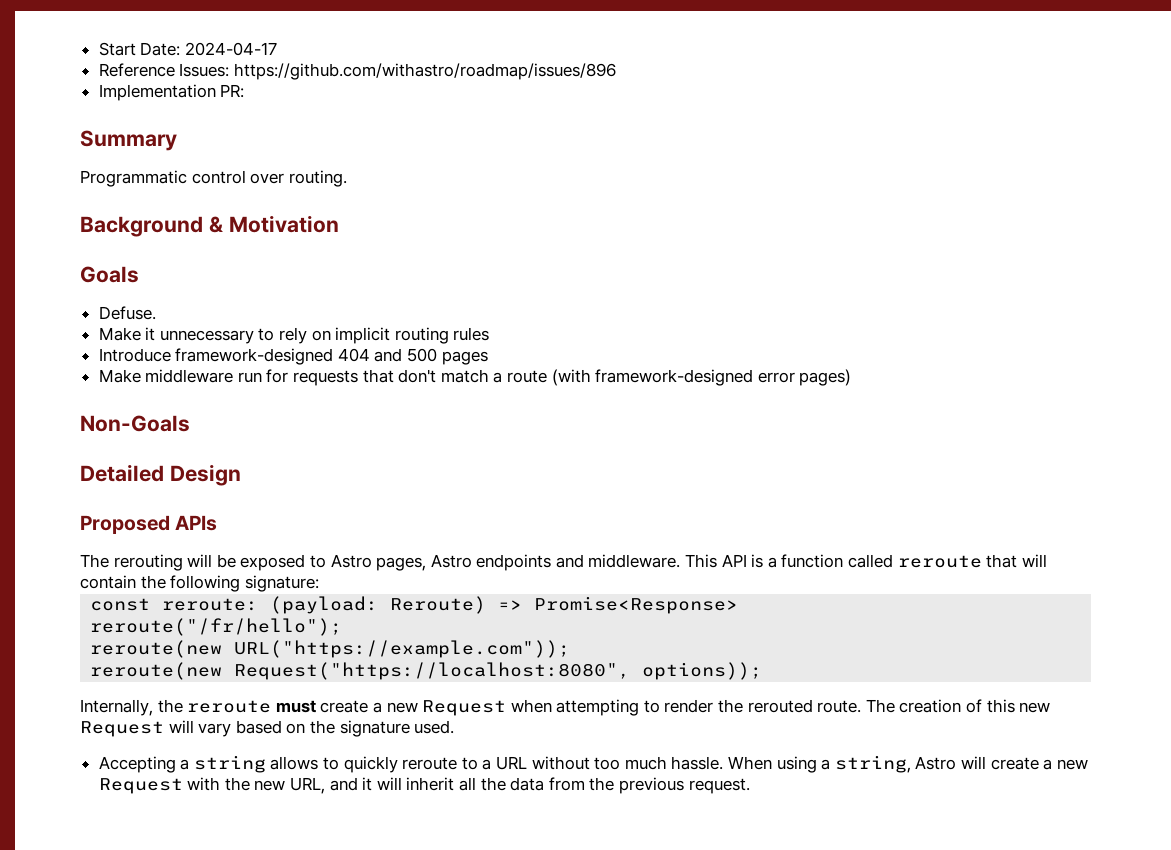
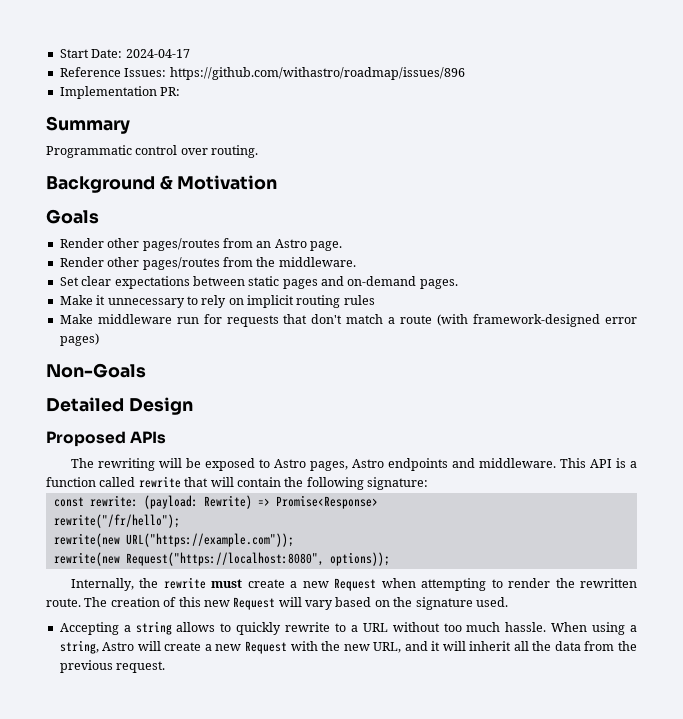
[98,306,156,320] Defuse. -> [59,238,342,251] [59,257,356,270] [59,276,458,289] Render other pages/routes from an Astro page. // Render other pages/routes from the middleware. // Set clear expectations between static pages and on-demand pages.
[98,348,488,365] // Introduce framework-designed 404 and 500 pages -> (375, 300) none
[113,554,183,571] rerouting -> [97,458,155,471] rewriting
[897,555,982,568] reroute -> [138,476,181,488] rewrite
[162,596,487,614] reroute: (payload: Reroute) -> [89,495,252,509] rewrite: (payload: Rewrite)
[90,618,343,636] [90,640,223,658] reroute("/fr/hello"); // reroute(new -> [53,514,180,528] [53,533,120,547] rewrite("/fr/hello"); // rewrite(new
[90,662,223,680] reroute(new -> [53,552,120,566] rewrite(new
[187,700,272,713] reroute -> [163,577,206,589] rewrite
[747,699,813,713] rerouted -> [580,578,637,588] rewritten
[402,757,458,770] reroute -> [285,622,331,632] rewrite

